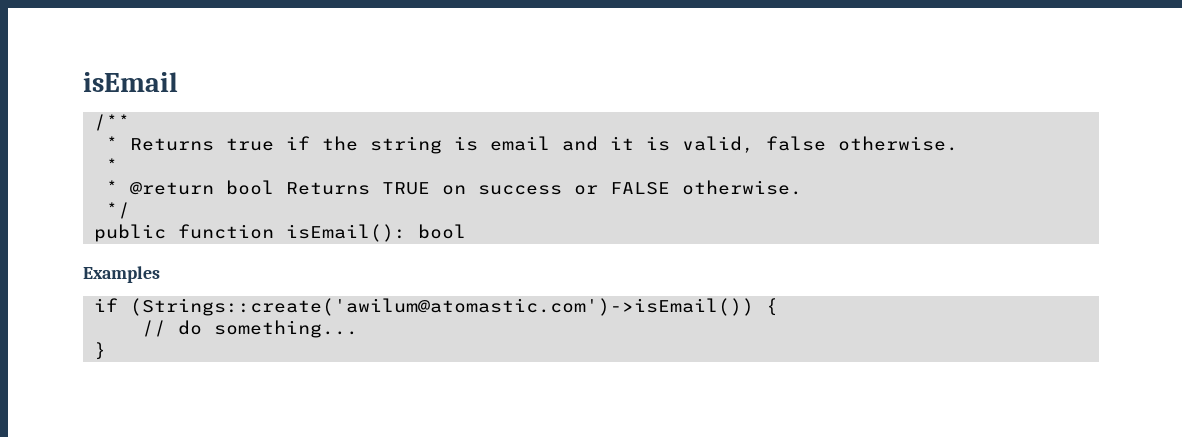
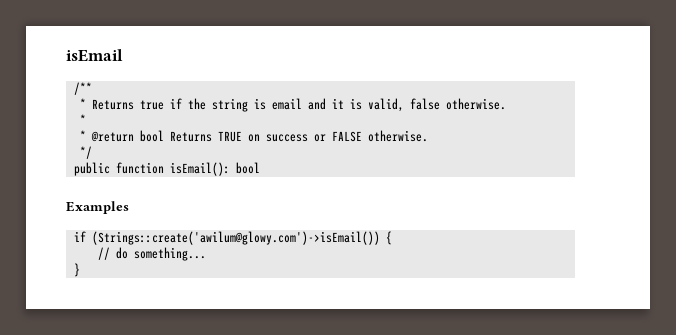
[129,298,754,316] (Strings::create('awilum@atomastic.com')->isEmail()) -> [92,231,381,245] (Strings::create('awilum@glowy.com')->isEmail())

